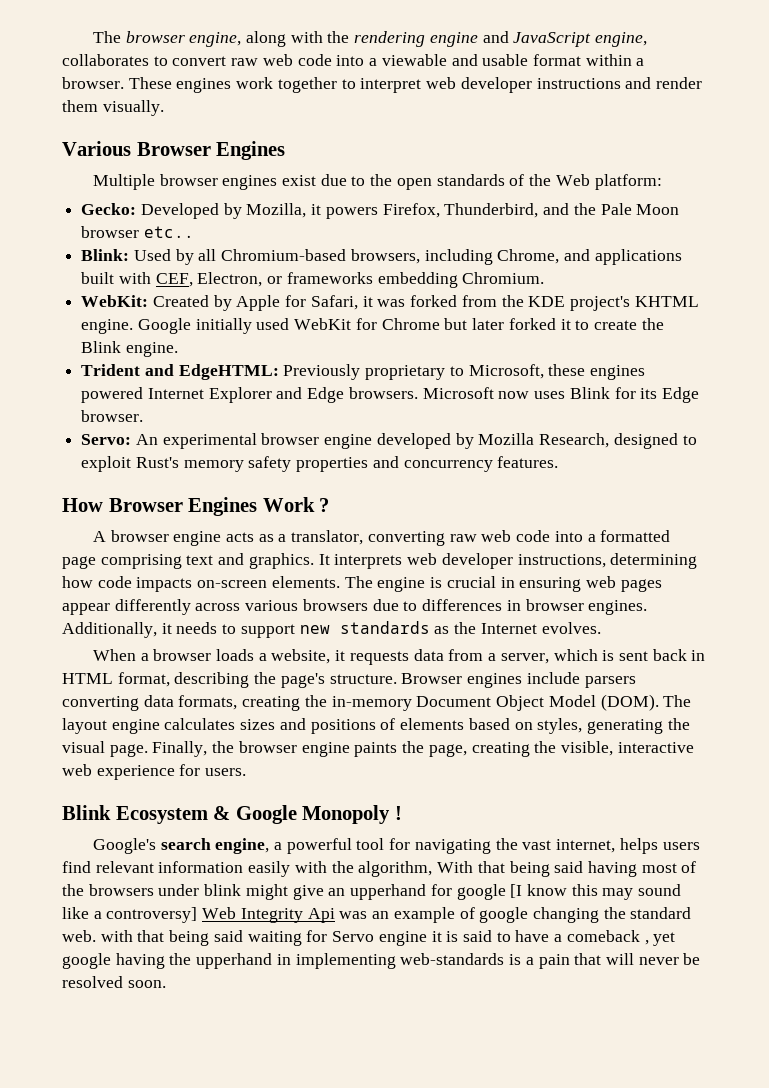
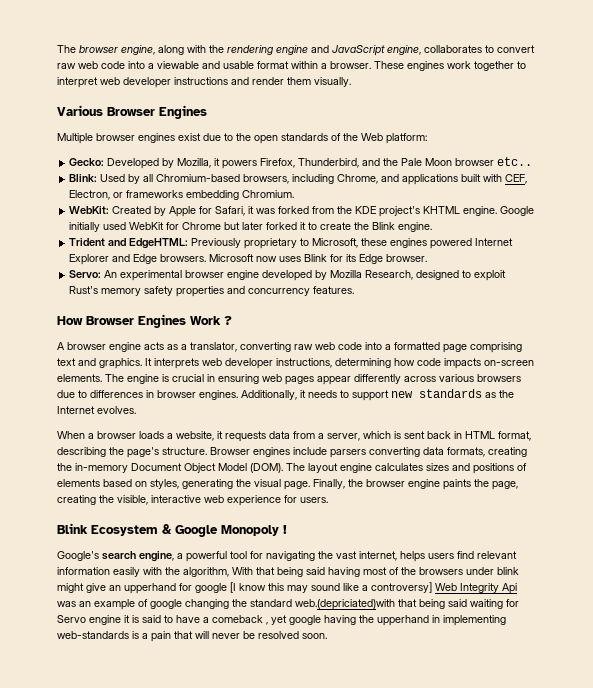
[62,930,133,942] web. with -> [295,599,395,610] web.(depriciated)with

